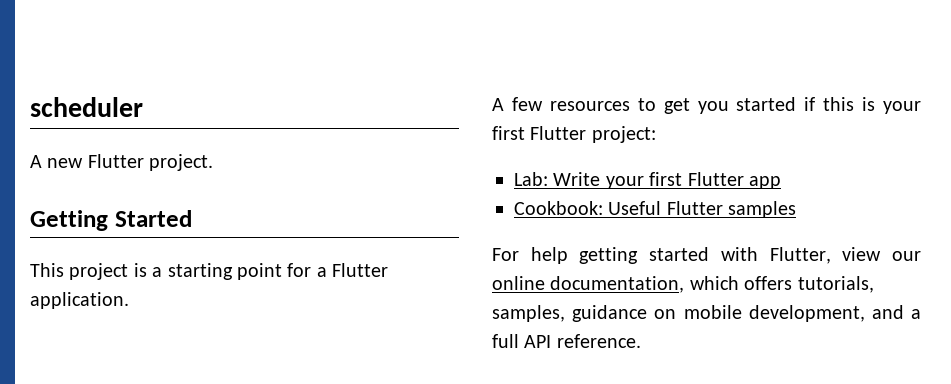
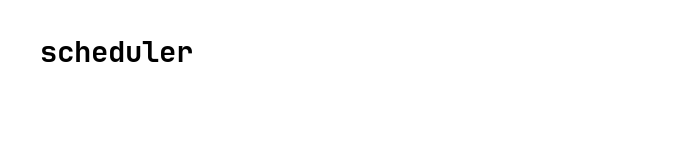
[30,154,214,171] [30,210,192,231] [30,263,389,280] [30,292,129,309] [492,97,921,114] [492,126,656,143] [514,172,781,189] [514,201,797,218] [492,247,921,264] [492,276,874,293] [492,305,921,322] [492,334,641,348] // A new Flutter project. // Getting Started // This project is a starting point for a Flutter application. // A few resources to get you started if this is your first Flutter project: // Lab: Write your first Flutter app // Cookbook: Useful Flutter samples // For help getting started with Flutter, view our online documentation, which offers tutorials, samples, guidance on mobile development, and a full API reference. -> (193, 51) none

